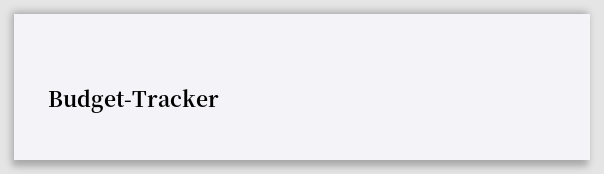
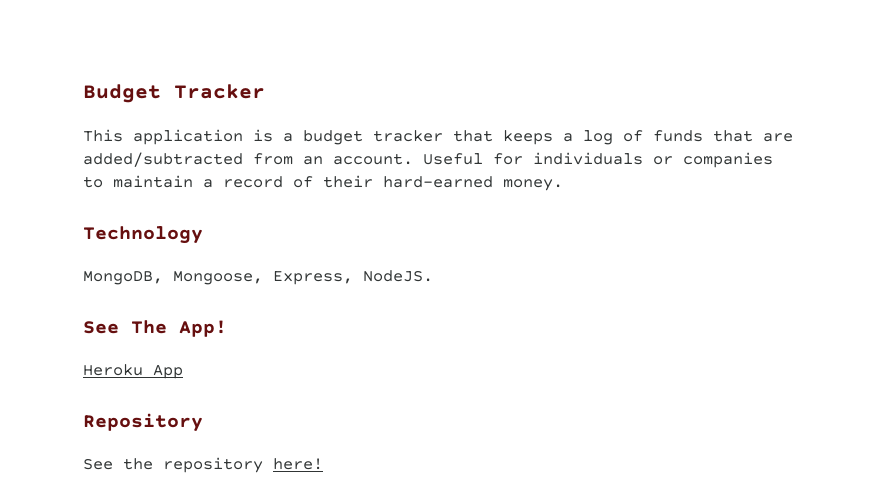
[48,89,219,113] Budget-Tracker -> [83,84,265,103] [83,129,793,145] [83,152,773,168] [83,175,563,191] [83,226,203,244] [83,270,433,285] [83,320,227,337] [83,364,183,379] [83,413,203,432] [83,457,323,473] Budget Tracker // This application is a budget tracker that keeps a log of funds that are added/subtracted from an account. Useful for individuals or companies to maintain a record of their hard-earned money. // Technology // MongoDB, Mongoose, Express, NodeJS. // See The App! // Heroku App // Repository // See the repository here!

